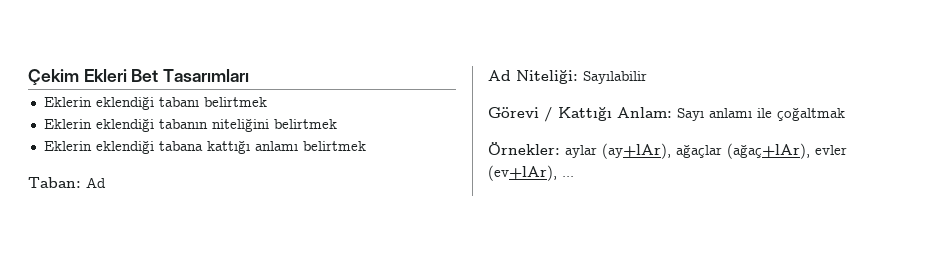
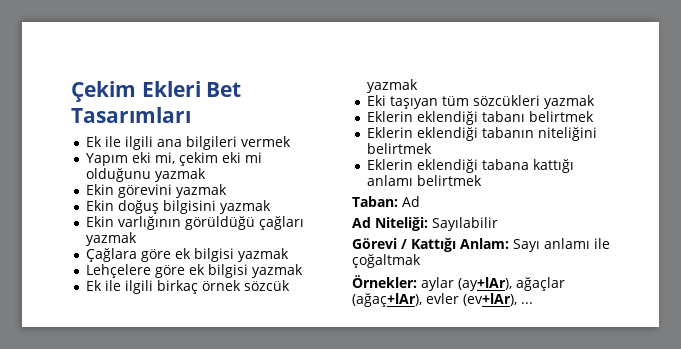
(250, 75) none -> [85,136,291,150] [85,152,262,166] [85,168,206,182] [85,184,227,198] [85,200,271,214] [85,216,304,230] [85,232,137,246] [85,248,289,262] [85,264,303,278] [85,280,290,294] [366,79,418,93] [366,95,595,109] // Ek ile ilgili ana bilgileri vermek // Yapım eki mi, çekim eki mi olduğunu yazmak // Ekin görevini yazmak // Ekin doğuş bilgisini yazmak // Ekin varlığının görüldüğü çağları yazmak // Çağlara göre ek bilgisi yazmak // Lehçelere göre ek bilgisi yazmak // Ek ile ilgili birkaç örnek sözcük yazmak // Eki taşıyan tüm sözcükleri yazmak

